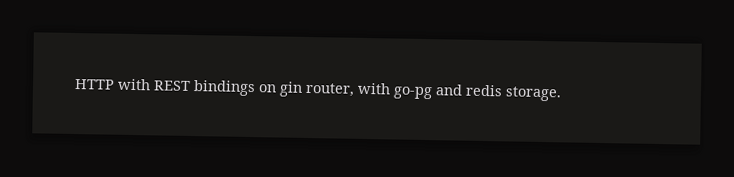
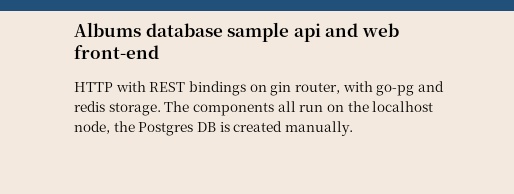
(74, 84) none -> [74,22,399,42] [74,45,159,59] Albums database sample api and web front-end //
(562, 94) none -> [164,101,434,116] [74,121,353,136] The components all run on the localhost node, the Postgres DB is created manually.

